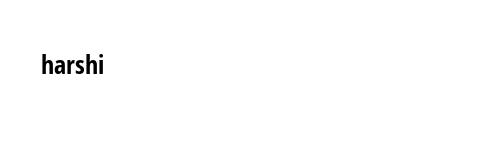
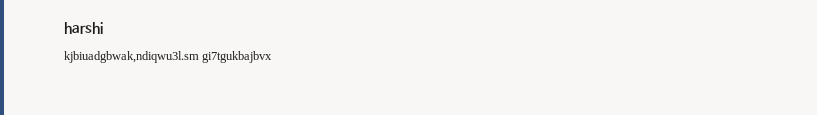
(104, 64) none -> [64,51,273,63] // kjbiuadgbwak,ndiqwu3l.sm gi7tgukbajbvx

